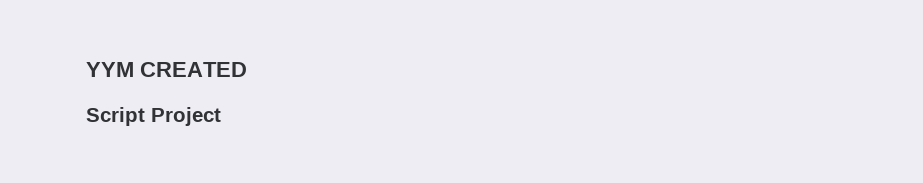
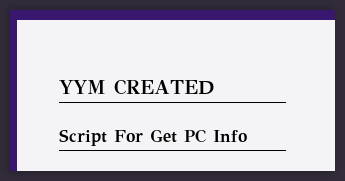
[151,107,221,126] Project -> [114,129,247,143] For Get PC Info

